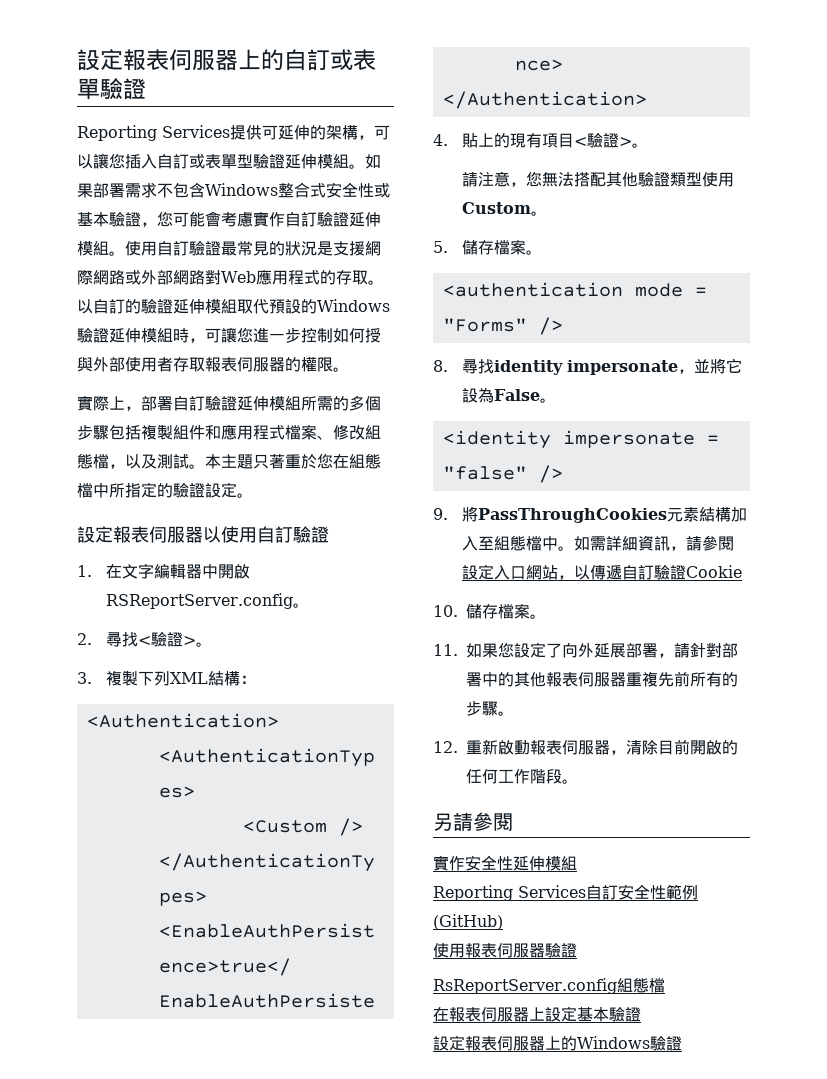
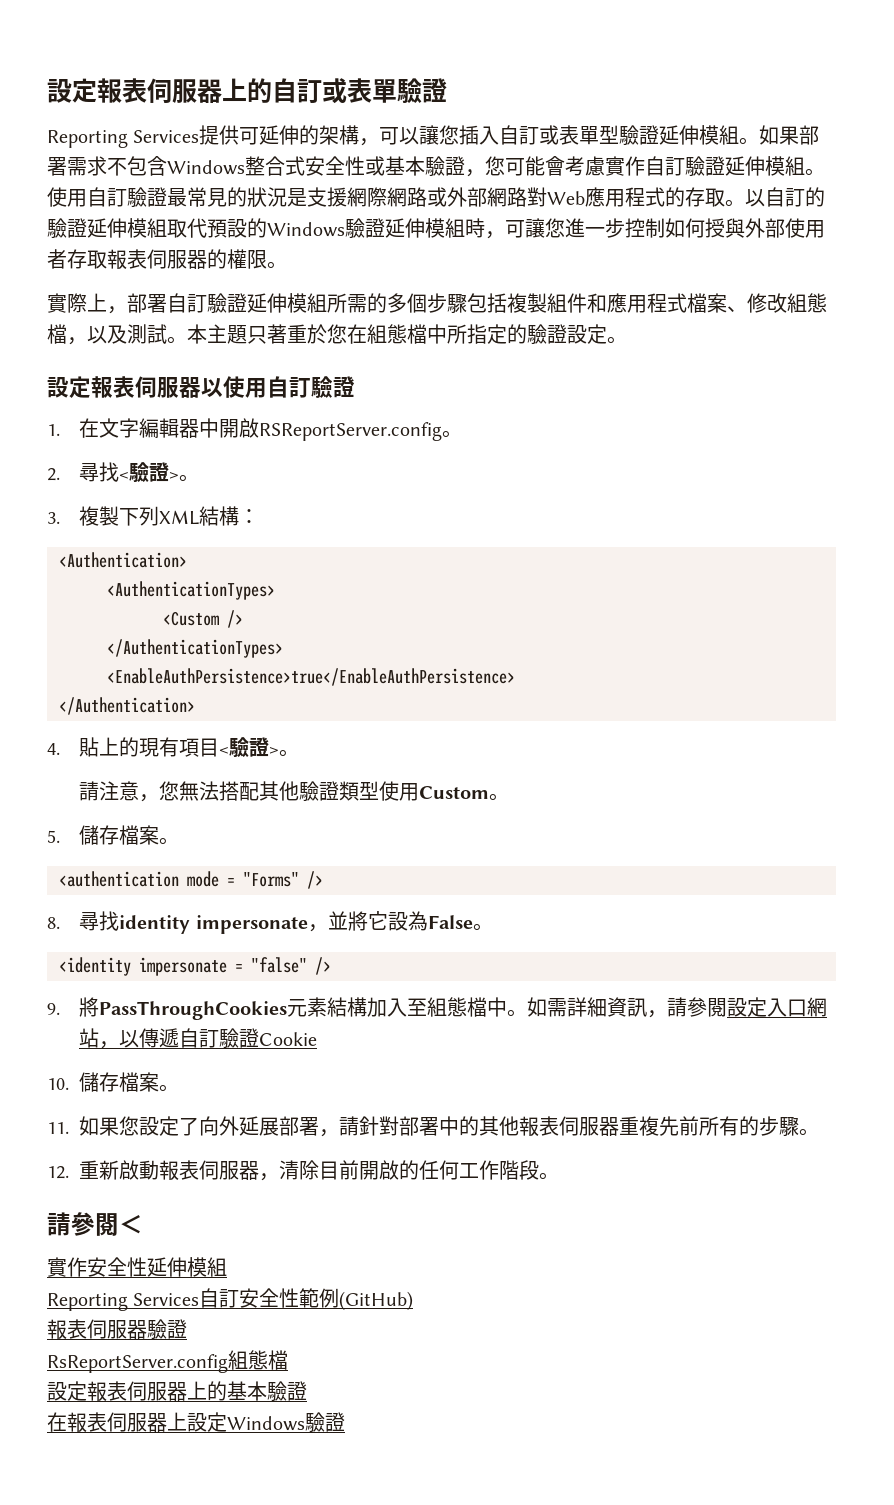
[433,812,513,831] 另請參閱 -> [47,1212,143,1236] 請參閱＜
[433,943,465,958] 使用 -> (414, 1301) none
(665, 985) none -> [47,1381,307,1402] // 設定報表伺服器上的基本驗證
[577,1006,641,1022] [433,1035,577,1051] 基本驗證 // 設定報表伺服器上的 -> (227, 1422) none

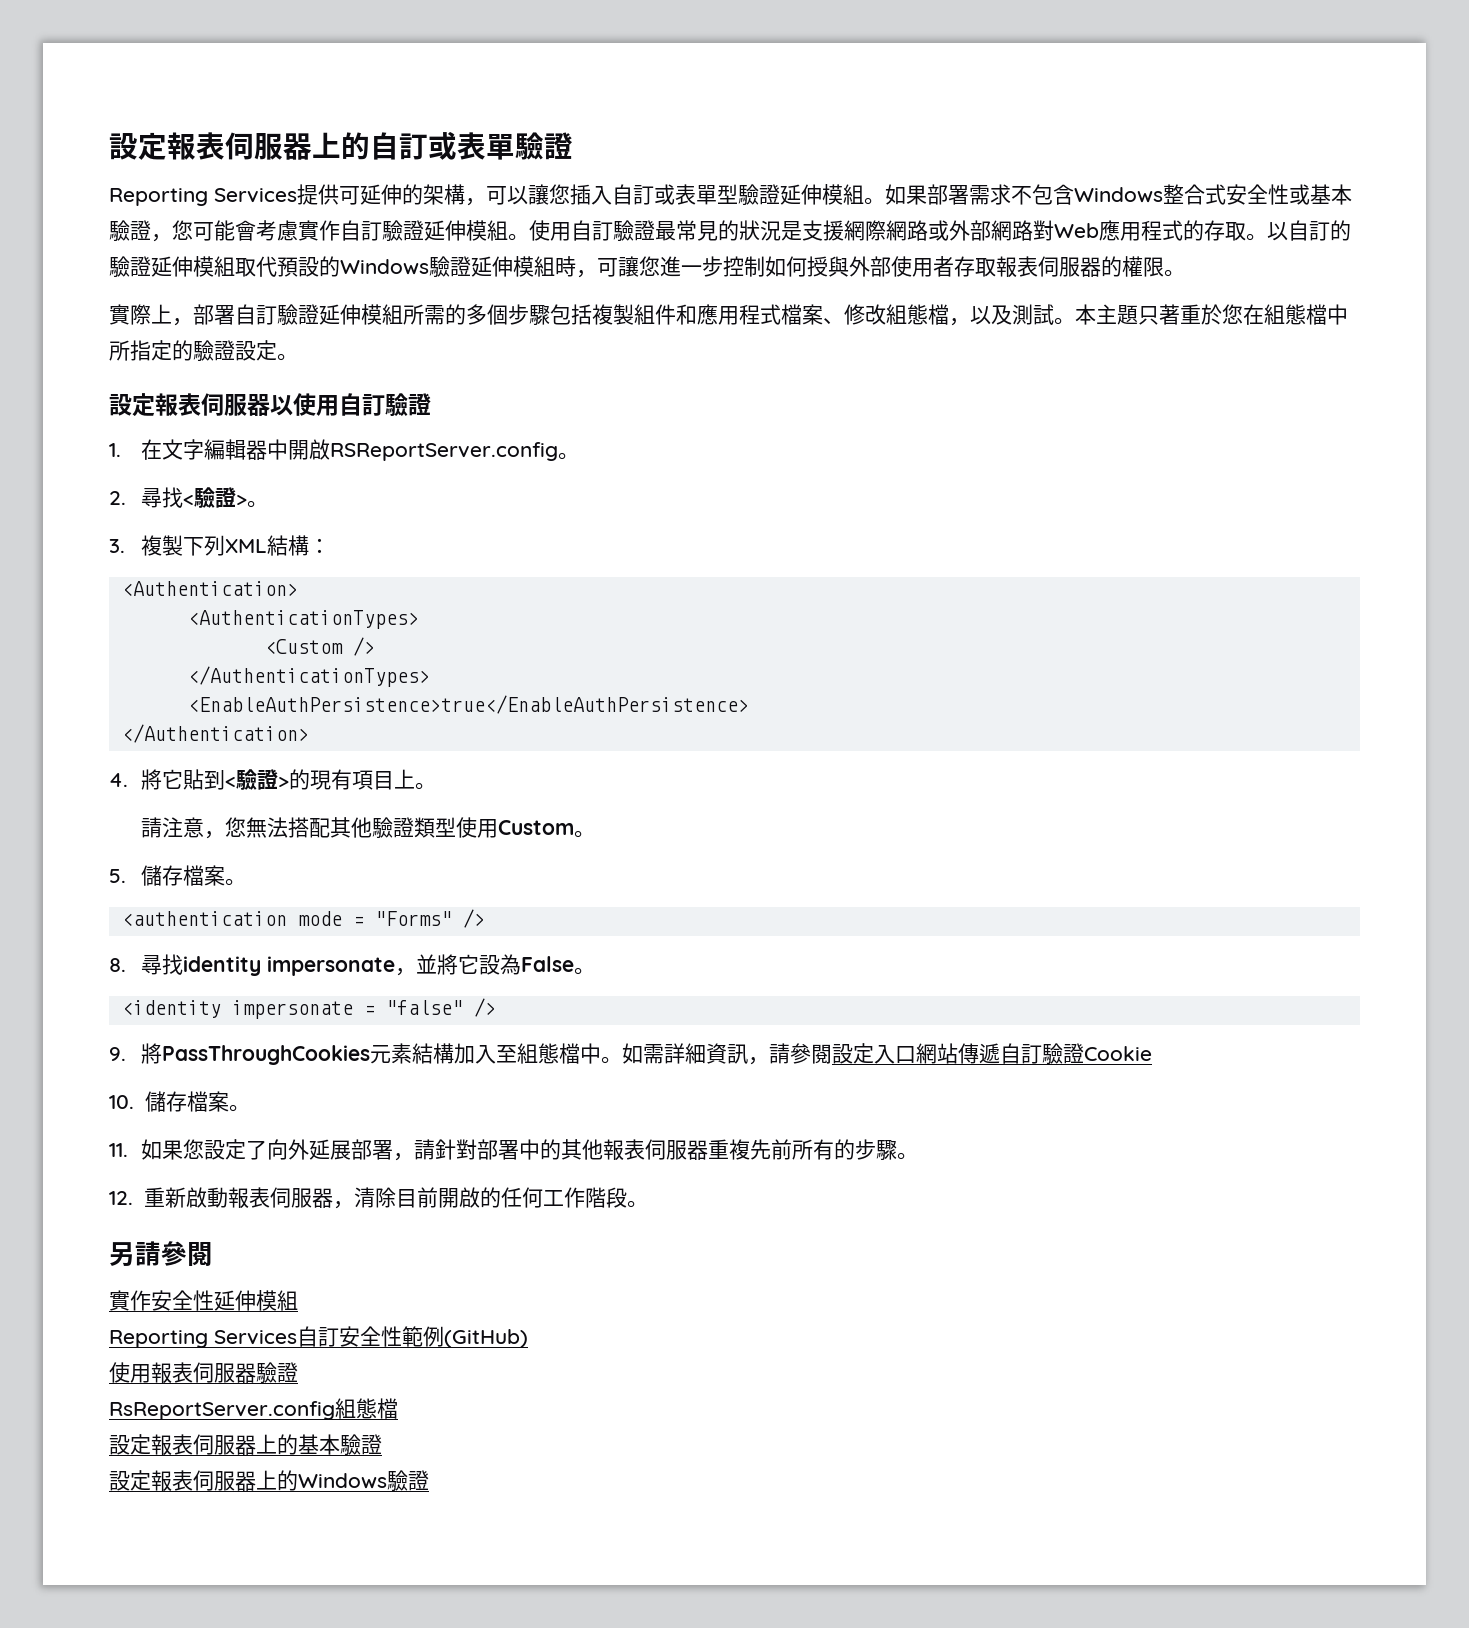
[79,737,280,757] 貼上的現有項目<驗證> -> [141,769,416,790] 將它貼到<驗證>的現有項目上
[99,1030,140,1049] ，以 -> (959, 1053) none
[47,1212,143,1236] 請參閱＜ -> [109,1241,213,1266] 另請參閱
(414, 1301) none -> [109,1362,151,1383] 使用
[47,1412,227,1433] 在報表伺服器上設定 -> [109,1470,298,1492] 設定報表伺服器上的

